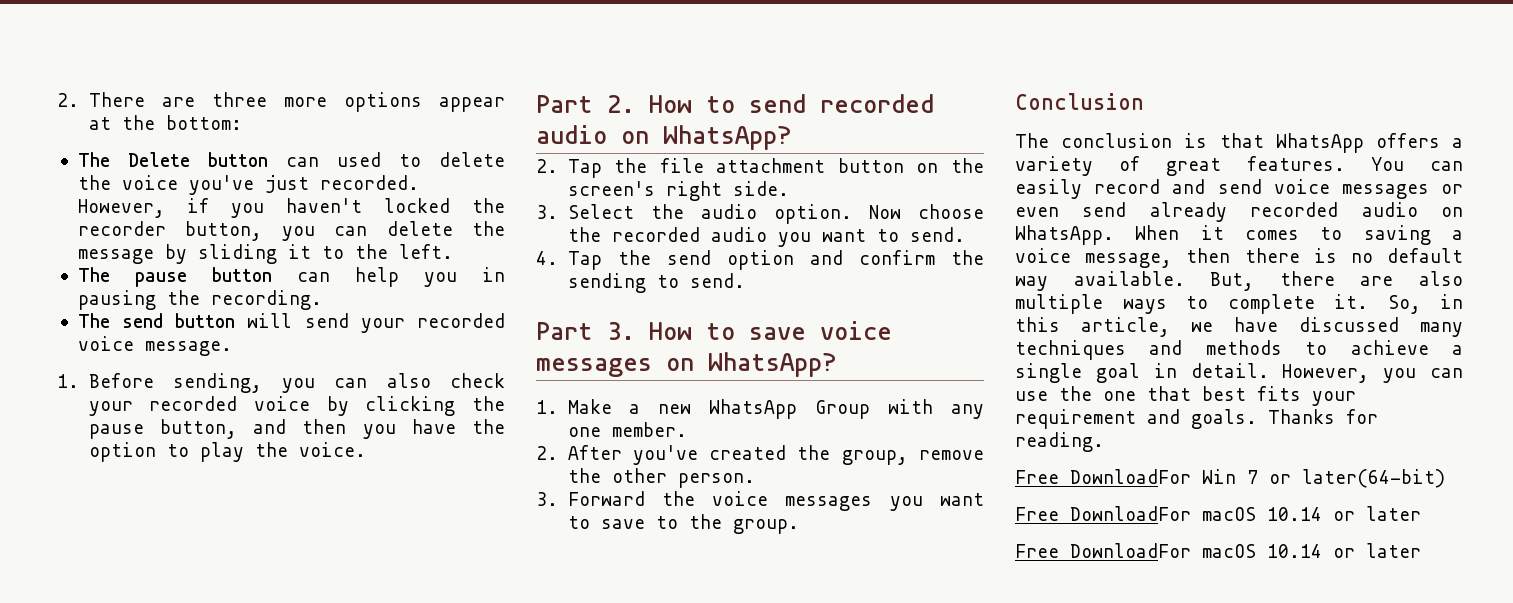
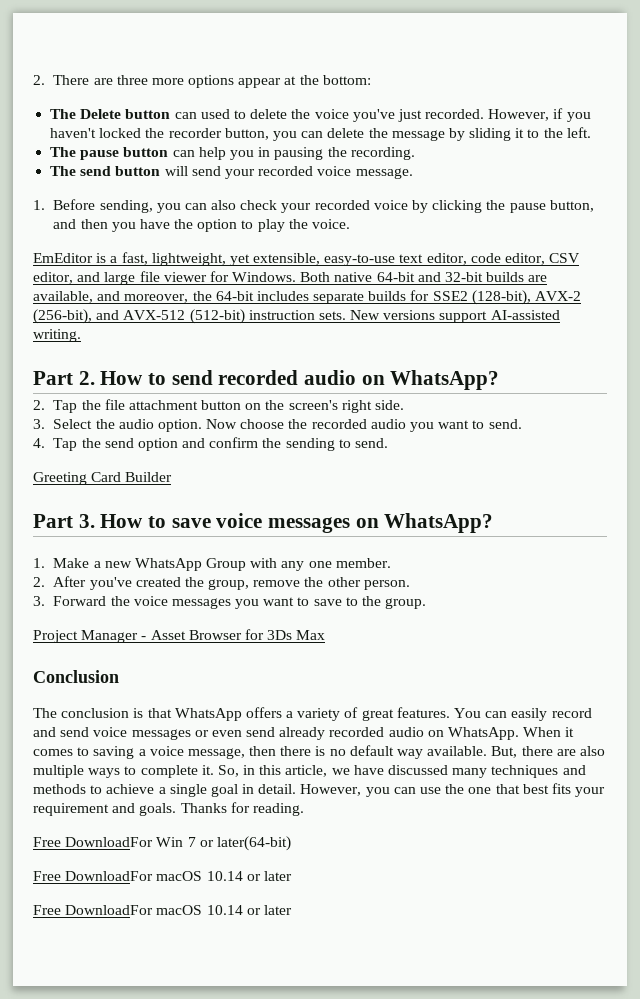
(366, 449) none -> [33,252,581,266] [33,271,548,285] [33,290,582,305] [33,309,560,324] [33,329,81,342] // EmEditor is a fast, lightweight, yet extensible, easy-to-use text editor, code editor, CSV editor, and large file viewer for Windows. Both native 64-bit and 32-bit builds are available, and moreover, the 64-bit includes separate builds for SSE2 (128-bit), AVX-2 (256-bit), and AVX-512 (512-bit) instruction sets. New versions support AI-assisted writing.
(745, 280) none -> [33,472,173,485] // Greeting Card Builder
(799, 526) none -> [33,629,326,643] // Project Manager - Asset Browser for 3Ds Max

